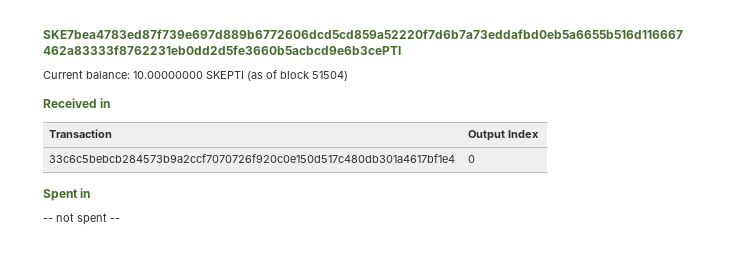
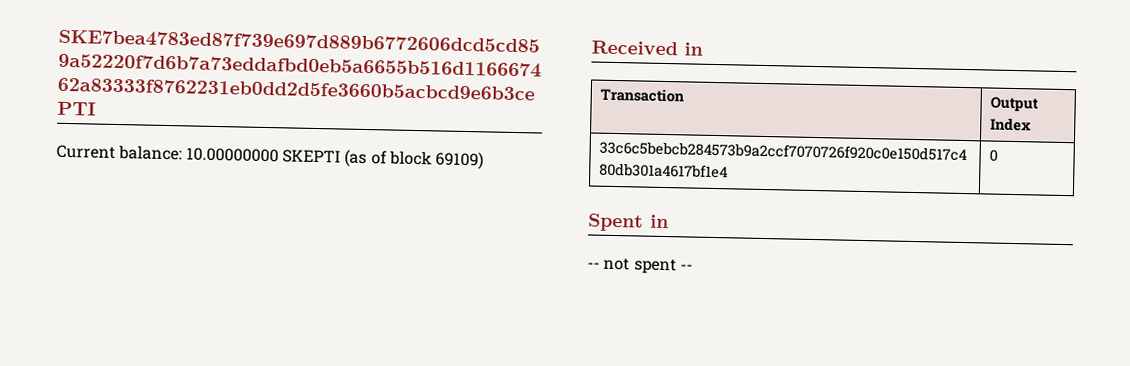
[312,71,348,81] 51504) -> [435,151,485,170] 69109)

